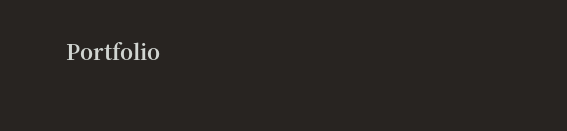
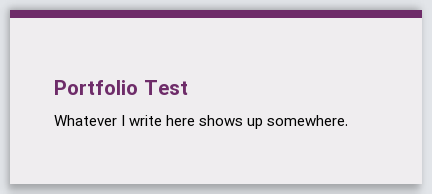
(160, 51) none -> [143,80,188,95] [54,115,349,129] Test // Whatever I write here shows up somewhere.

